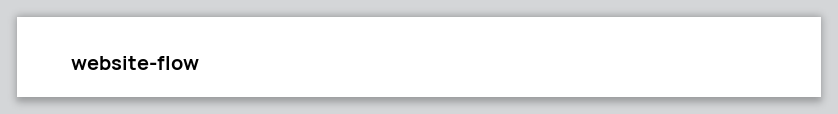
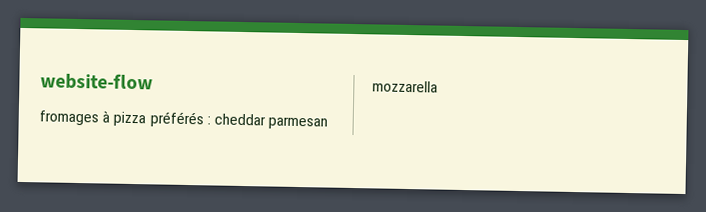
(199, 63) none -> [39,110,329,130] [372,80,438,93] // fromages à pizza préférés : cheddar parmesan mozzarella

